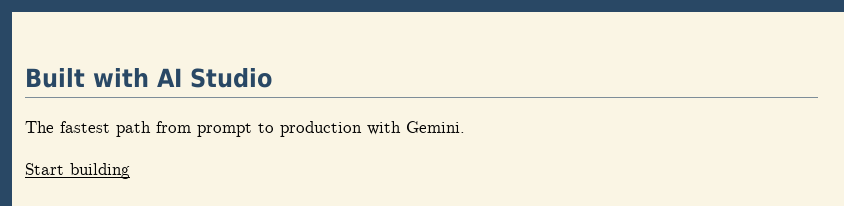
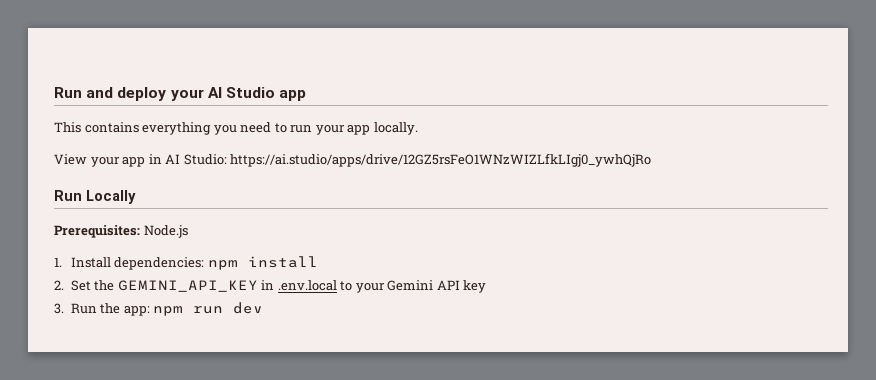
[25,68,272,88] [25,121,465,137] [25,163,130,179] Built with AI Studio // The fastest path from prompt to production with Gemini. // Start building -> [54,87,307,101] [54,122,418,135] [54,153,652,167] [54,190,136,204] [54,225,188,238] [54,256,318,270] [54,280,487,293] [54,302,264,316] Run and deploy your AI Studio app // This contains everything you need to run your app locally. // View your app in AI Studio: https://ai.studio/apps/drive/12GZ5rsFeO1WNzWIZLfkLIgj0_ywhQjRo // Run Locally // Prerequisites: Node.js // 1. Install dependencies: npm install // 2. Set the GEMINI_API_KEY in .env.local to your Gemini API key // 3. Run the app: npm run dev

